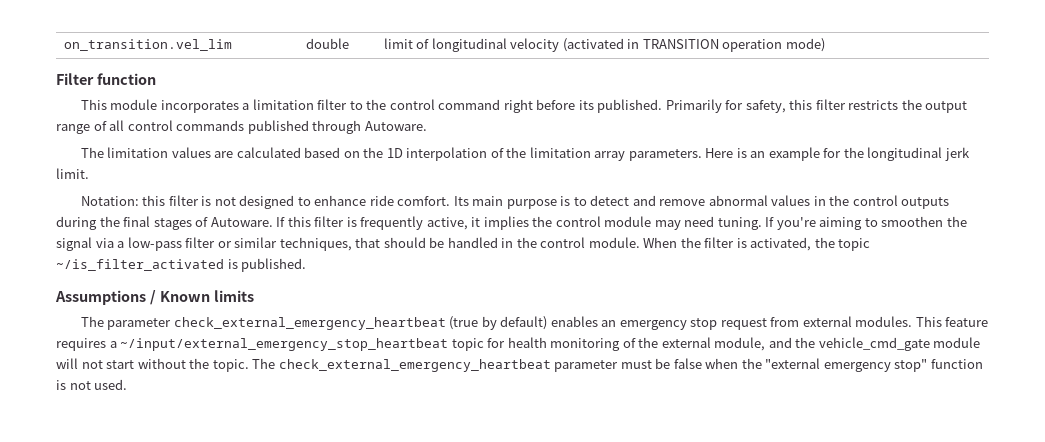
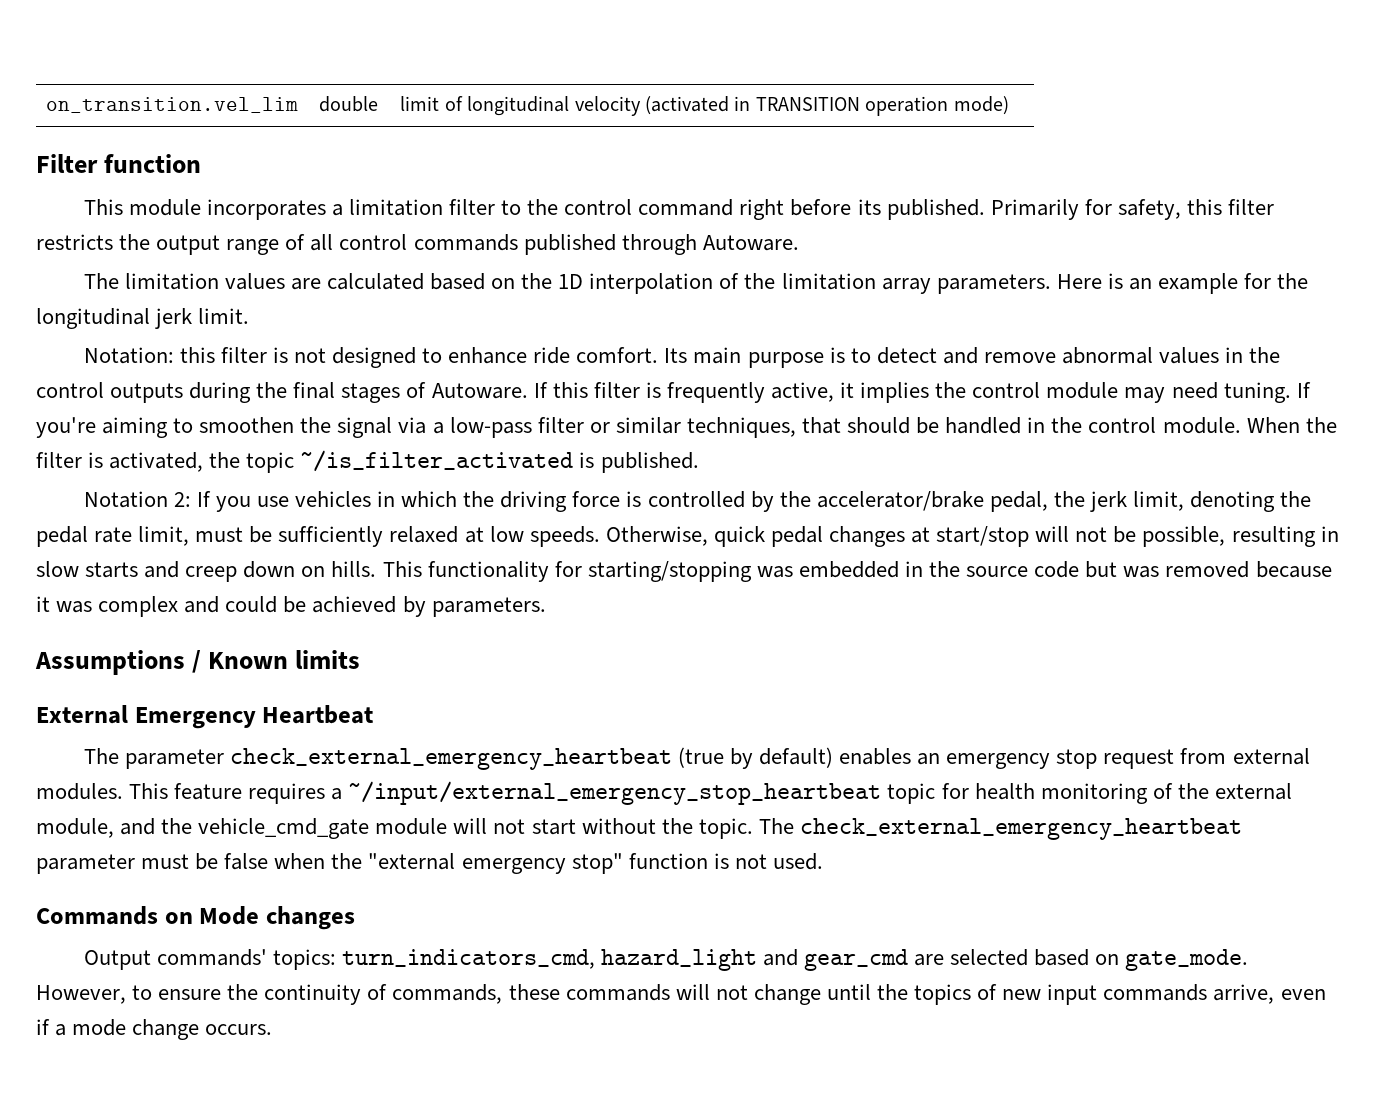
(307, 265) none -> [83,491,1312,512] [36,526,1339,547] [36,561,1332,582] [36,596,546,617] // Notation 2: If you use vehicles in which the driving force is controlled by the accelerator/brake pedal, the jerk limit, denoting the pedal rate limit, must be sufficiently relaxed at low speeds. Otherwise, quick pedal changes at start/stop will not be possible, resulting in slow starts and creep down on hills. This functionality for starting/stopping was embedded in the source code but was removed because it was complex and could be achieved by parameters.
(254, 296) none -> [36,705,374,729] // External Emergency Heartbeat
(128, 384) none -> [36,906,355,930] [83,949,1249,971] [36,984,1326,1005] [36,1019,273,1040] // Commands on Mode changes // Output commands' topics: turn_indicators_cmd, hazard_light and gear_cmd are selected based on gate_mode. However, to ensure the continuity of commands, these commands will not change until the topics of new input commands arrive, even if a mode change occurs.

